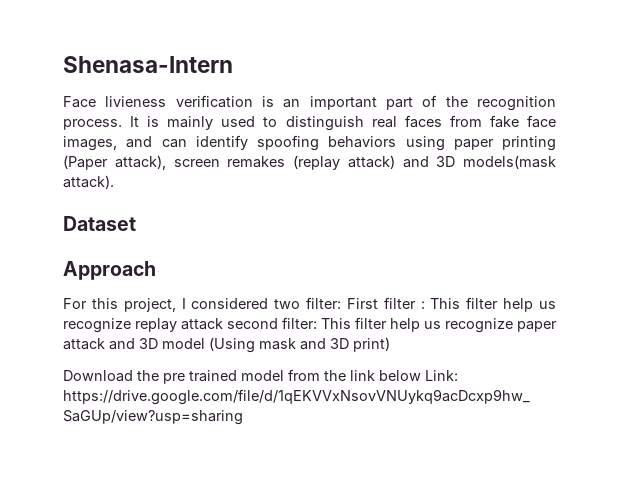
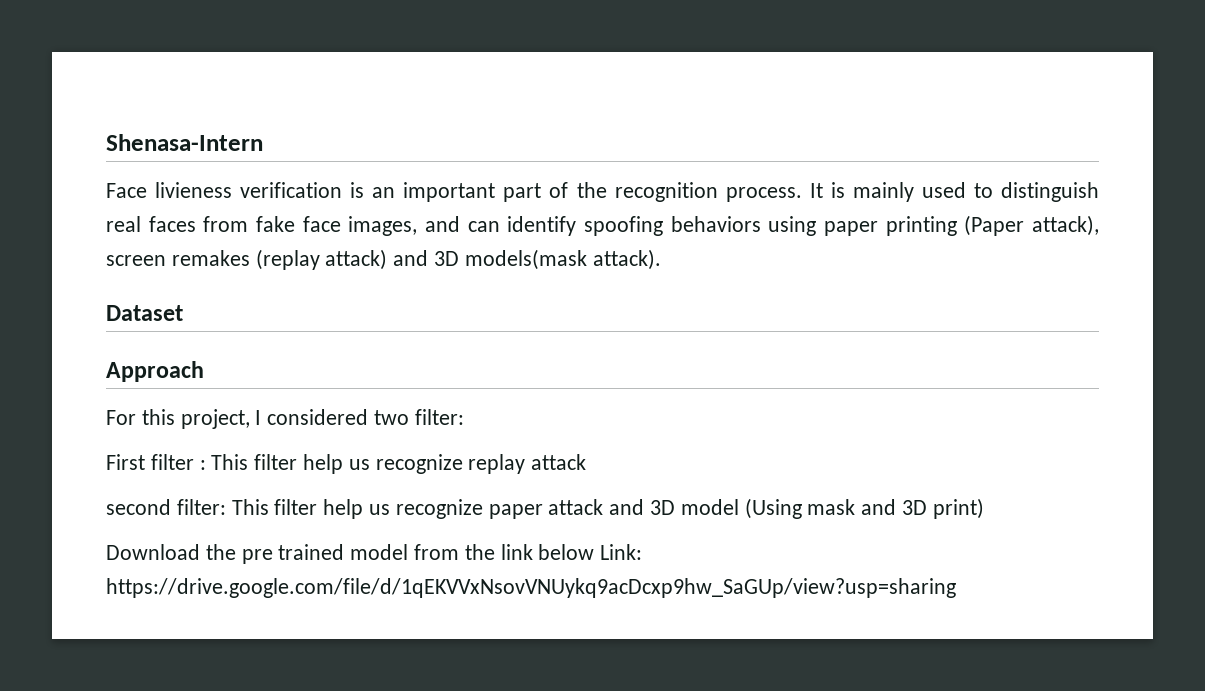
(342, 303) none -> (464, 417) //
(223, 324) none -> (587, 462) //

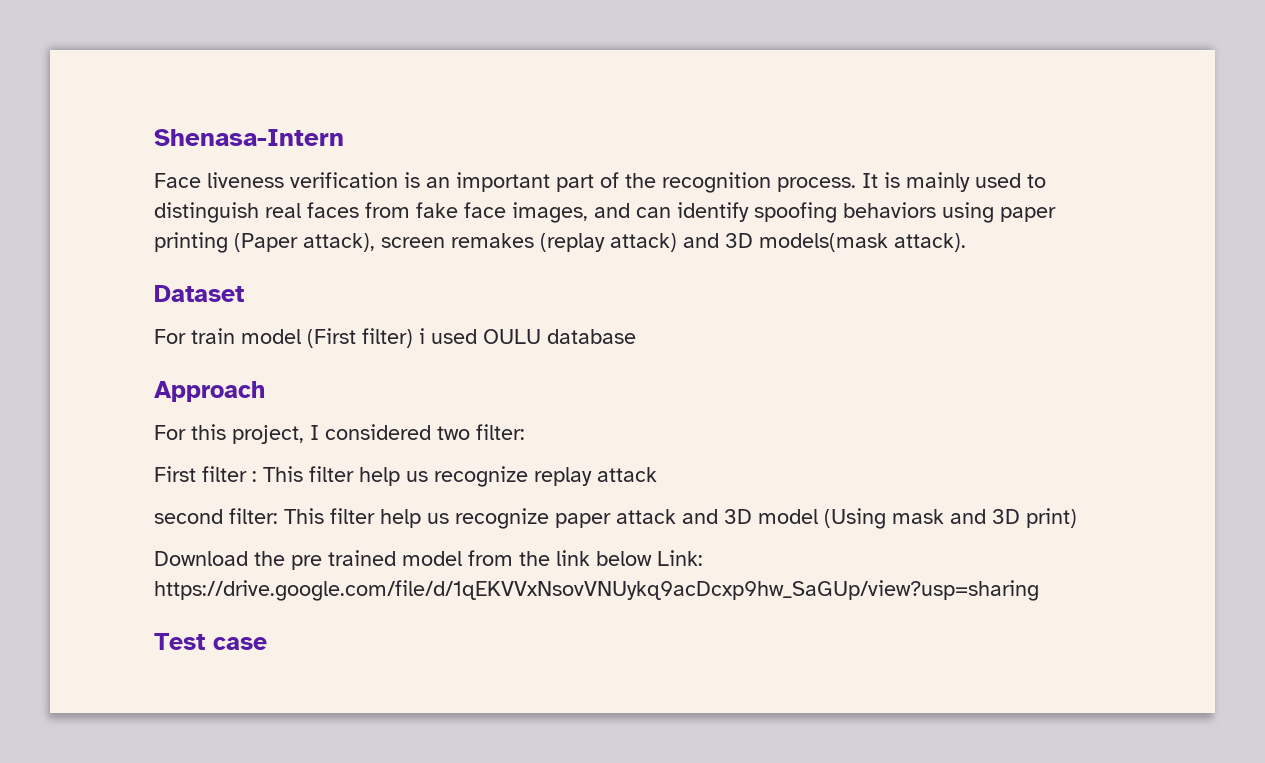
[155,182,233,198] livieness -> [207,172,284,188] liveness
(183, 313) none -> [154,328,636,348] // For train model (First filter) i used OULU database
(956, 588) none -> [154,633,267,650] // Test case

